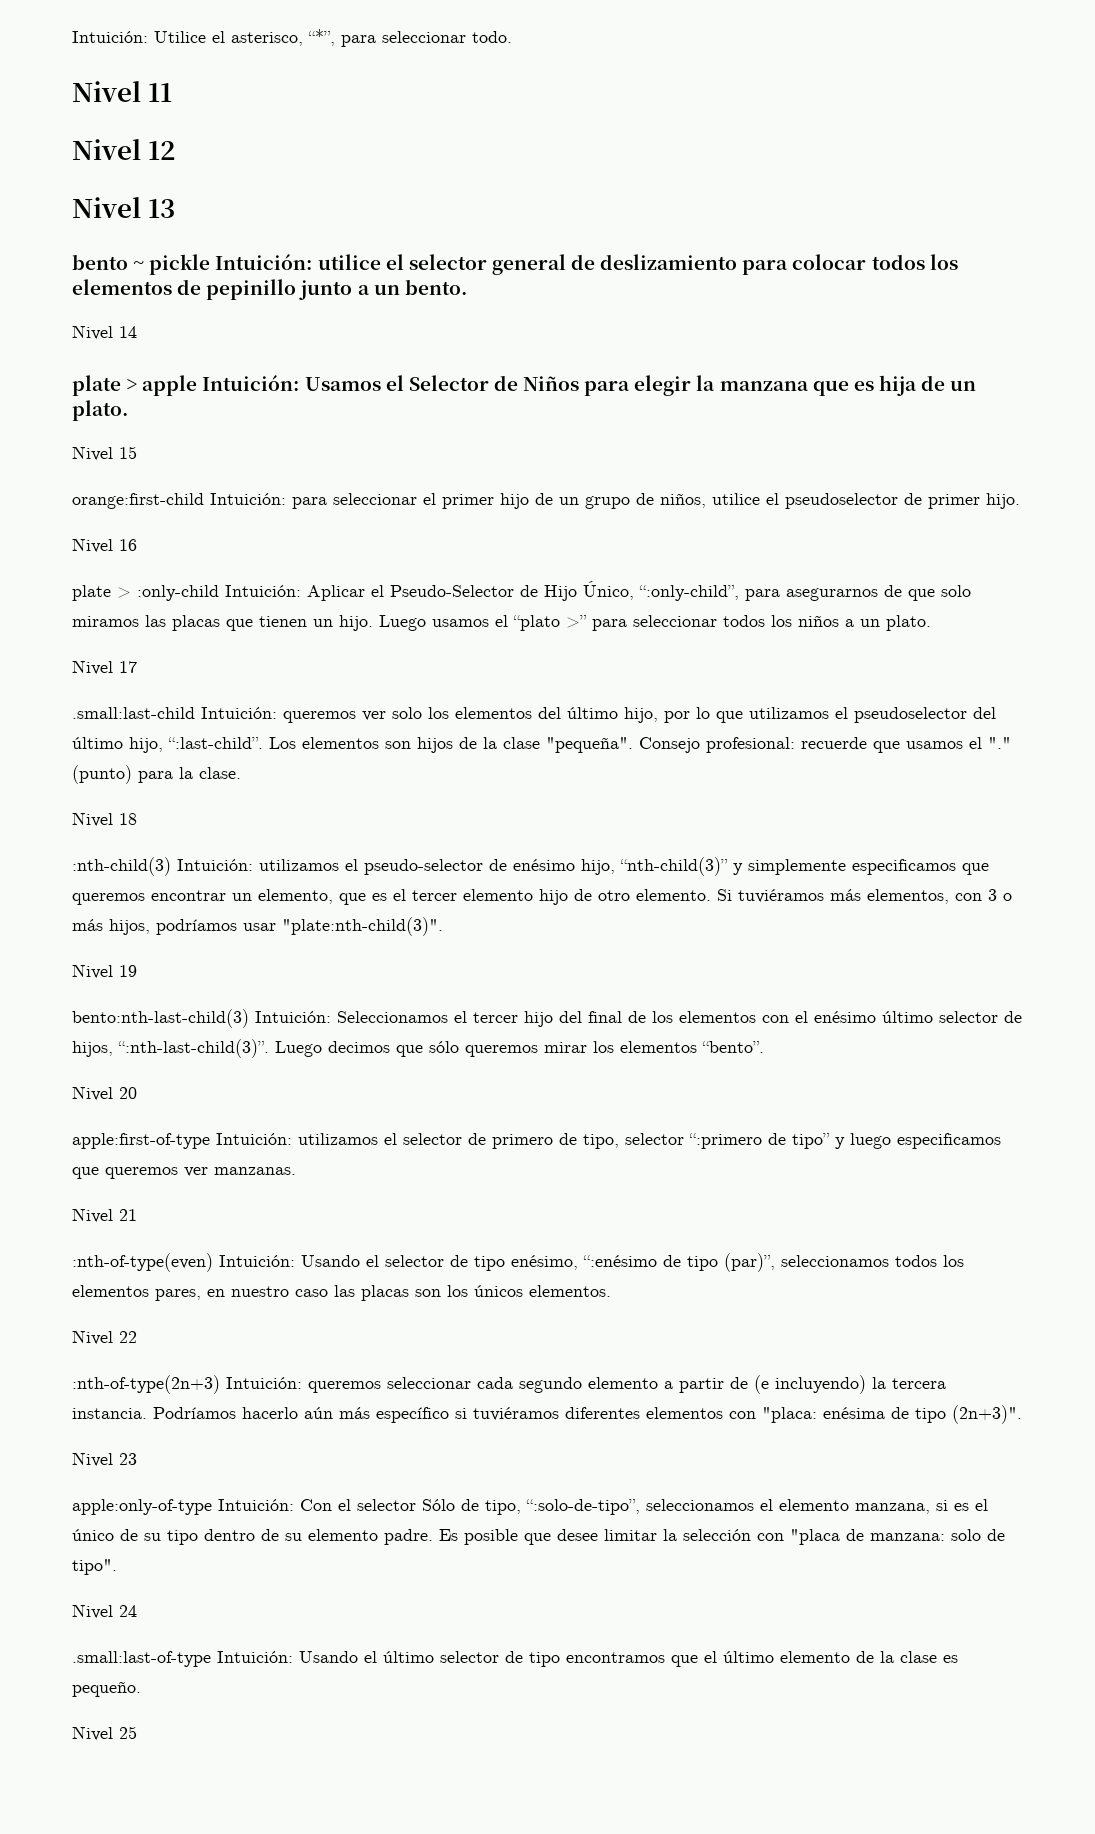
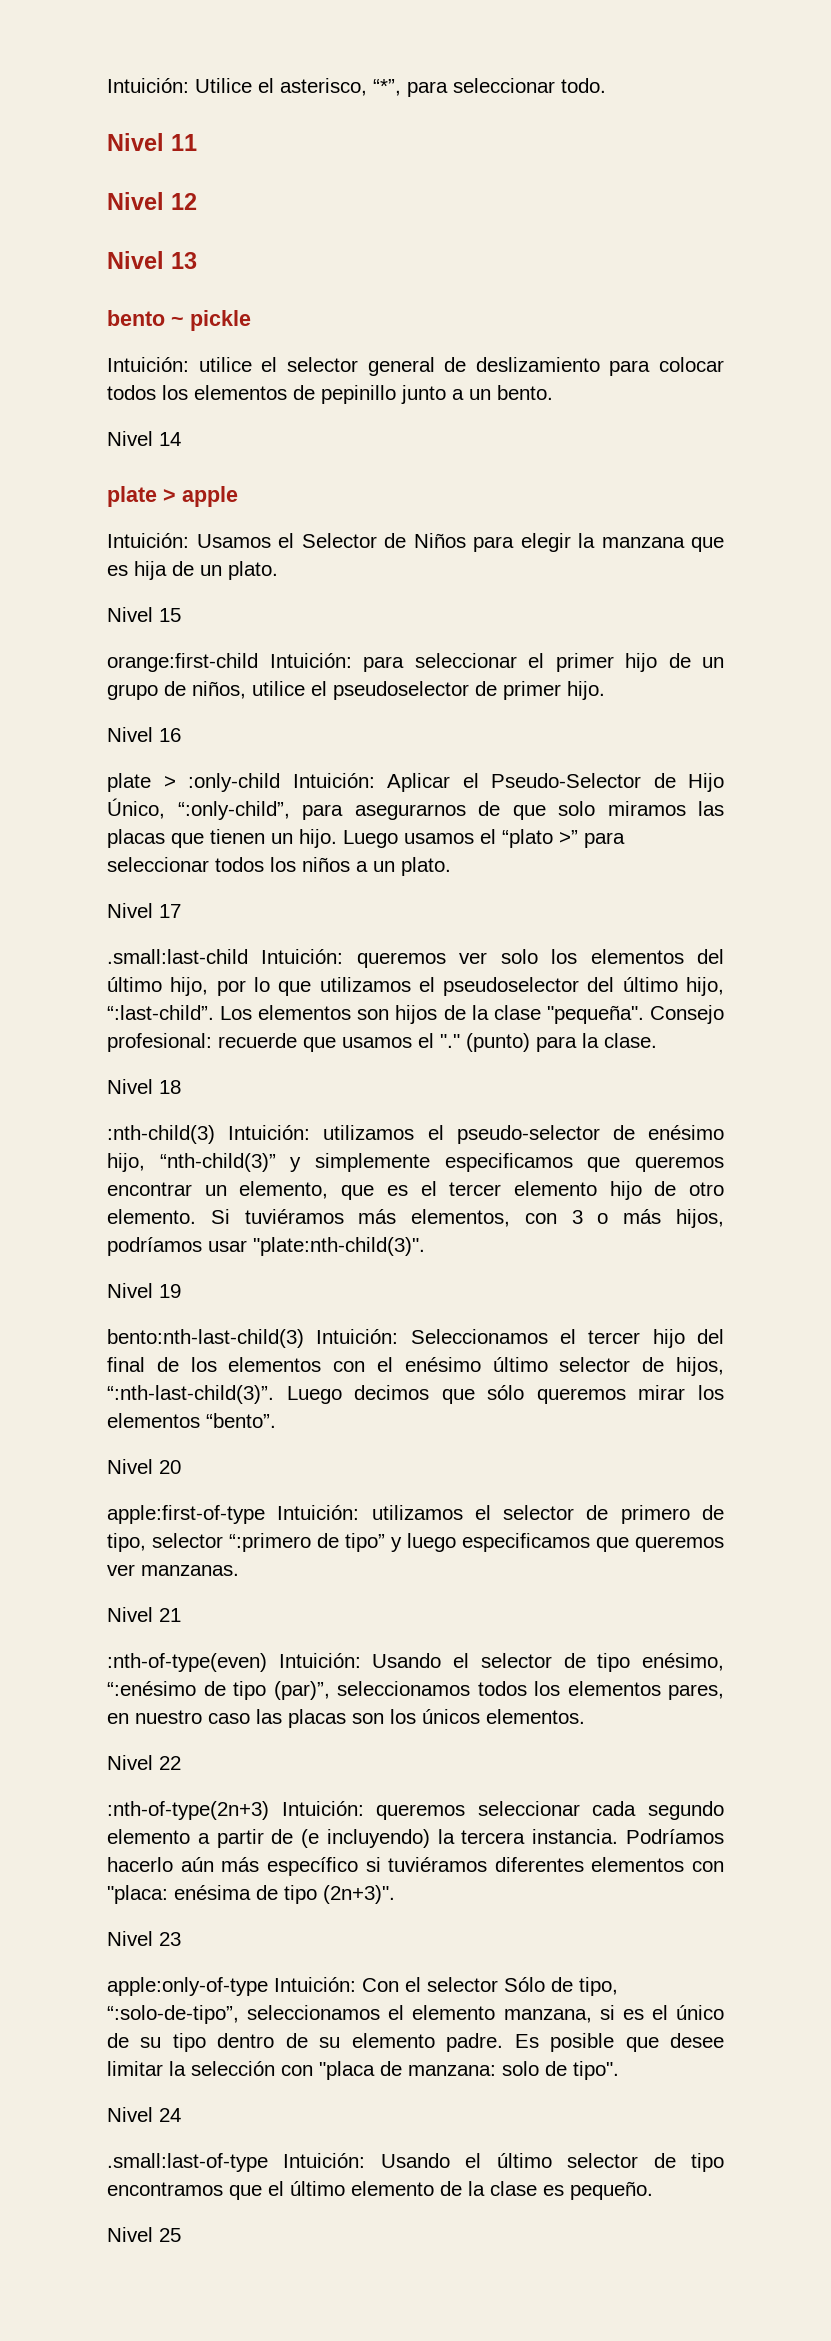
(211, 264) none -> (251, 320) //
(198, 385) none -> (238, 496) //

